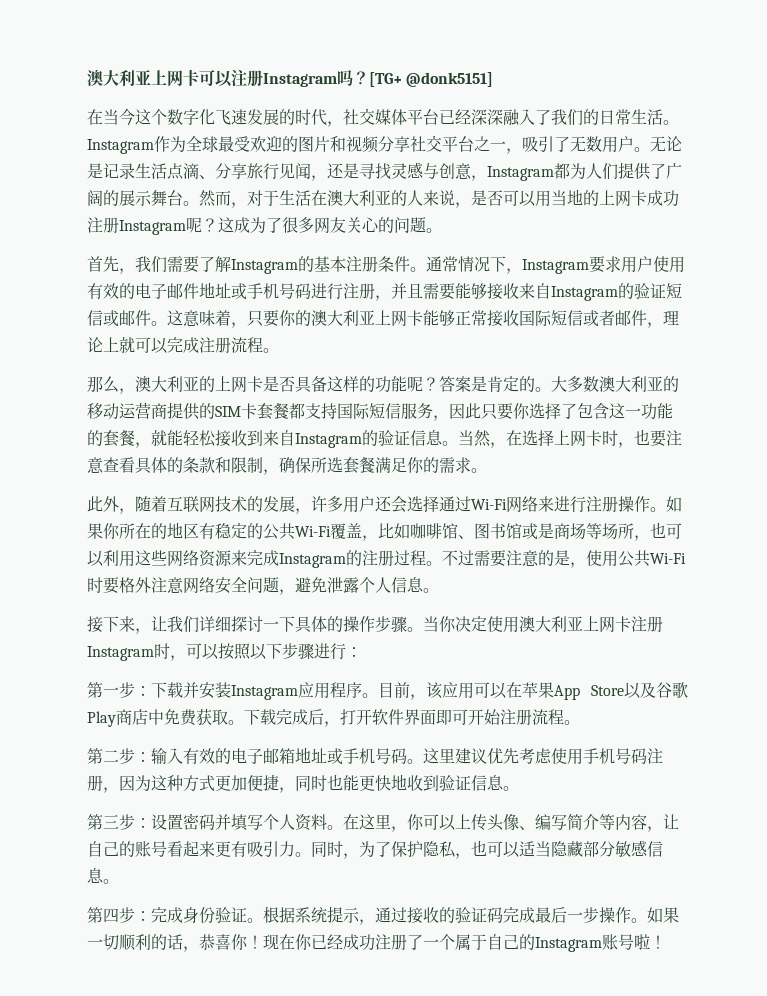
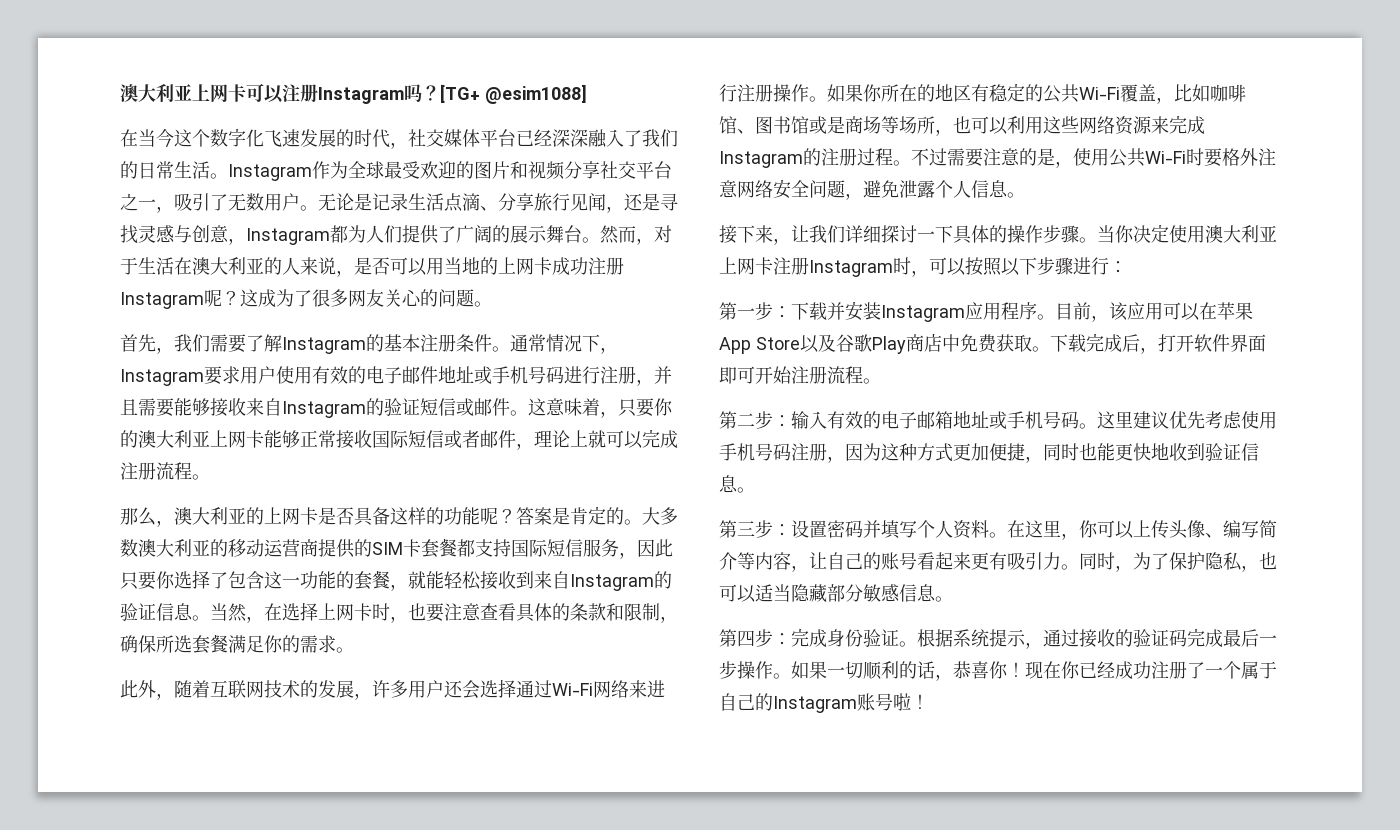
[406,72,494,87] @donk5151] -> [485,84,587,104] @esim1088]

